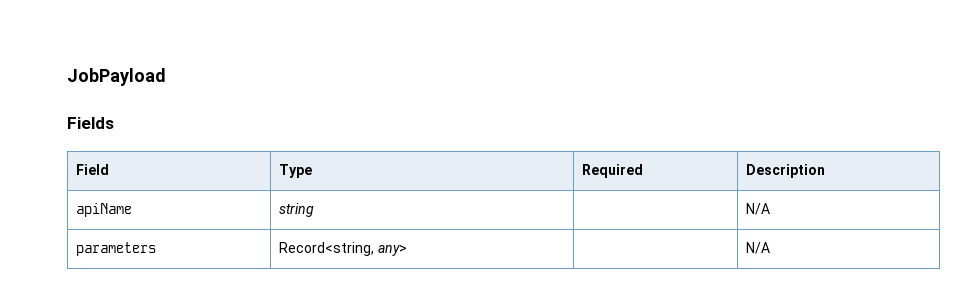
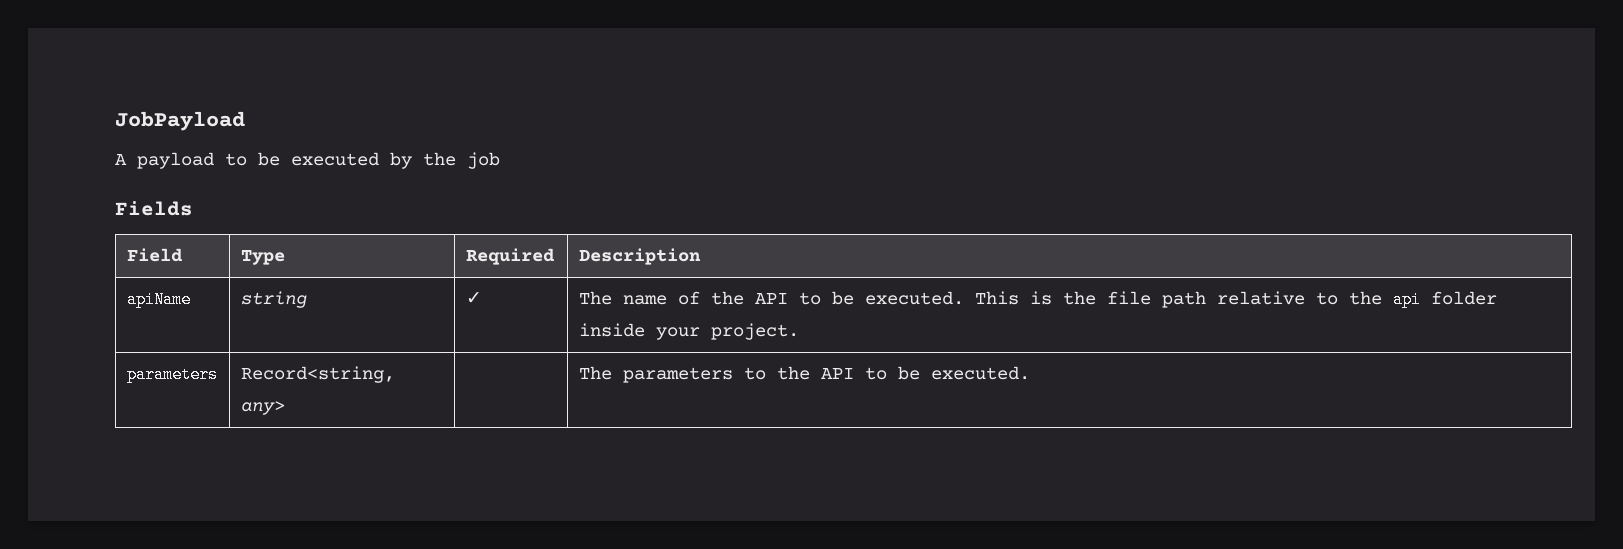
(166, 77) none -> [115,152,500,169] // A payload to be executed by the job
[746,203,771,215] [76,242,157,256] [279,242,408,256] [746,242,771,254] | N/A // parameters | Record<string, any> | | N/A -> [465,292,482,304] [578,291,1497,308] [578,323,799,340] [126,366,218,383] [240,366,395,383] [240,401,285,415] [578,366,1030,383] ✓ | The name of the API to be executed. This is the file path relative to the api folder inside your project. // parameters | Record<string, any> | | The parameters to the API to be executed.

